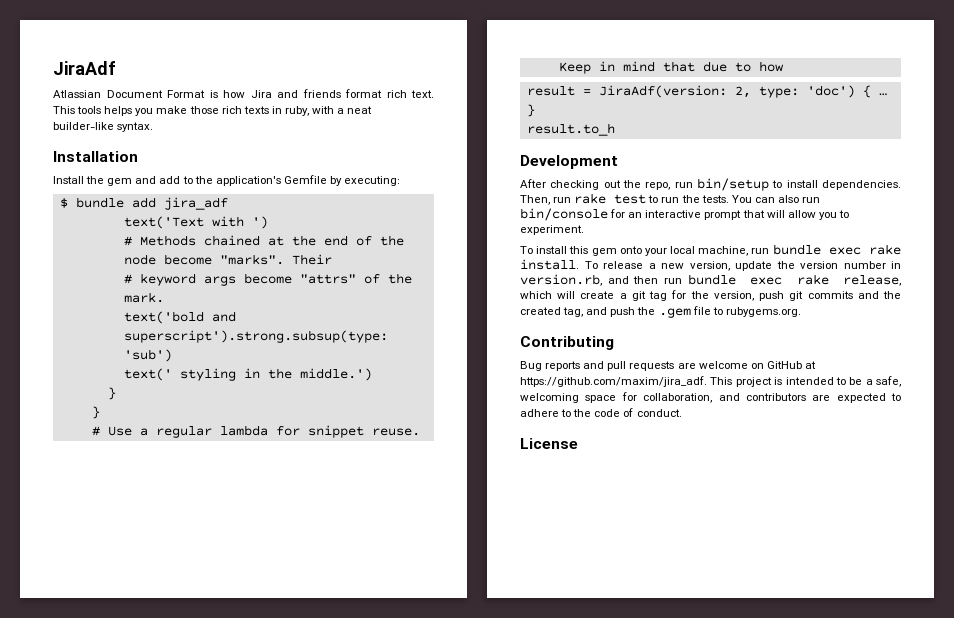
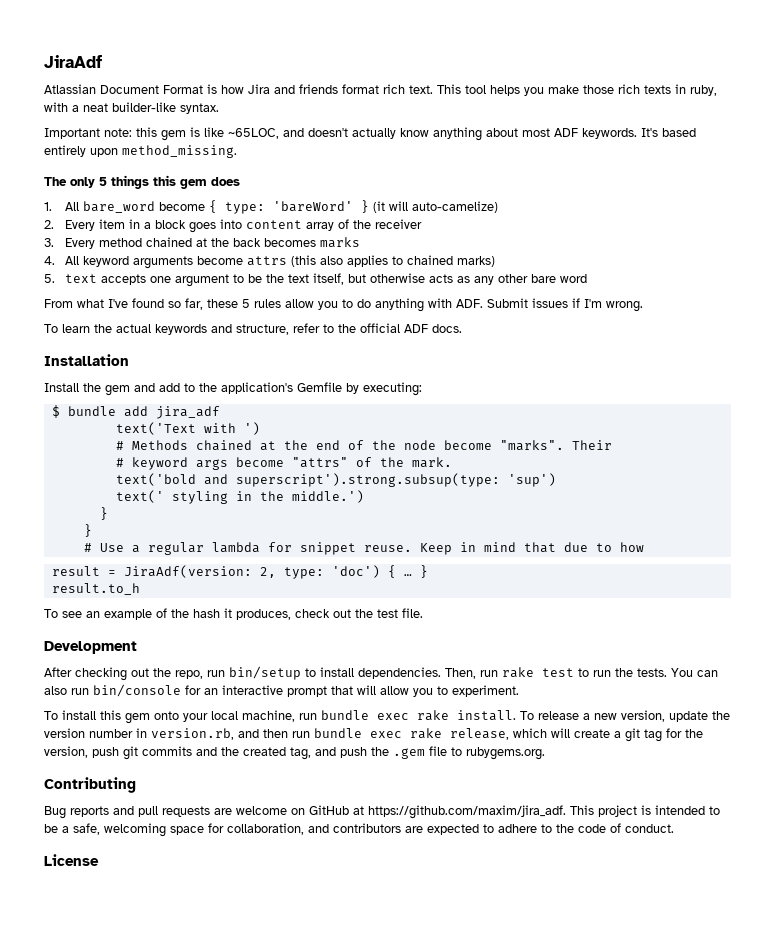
[77,106,102,114] tools -> [465,85,486,94] tool
(154, 127) none -> [44,127,696,141] [44,145,237,158] [44,175,240,189] [44,200,498,214] [44,219,422,233] [44,237,360,249] [44,255,495,269] [44,273,587,287] [44,298,643,312] [44,323,462,335] // Important note: this gem is like ~65LOC, and doesn't actually know anything about most ADF keywords. It's based entirely upon method_missing. // The only 5 things this gem does // 1. All bare_word become { type: 'bareWord' } (it will auto-camelize) // 2. Every item in a block goes into content array of the receiver // 3. Every method chained at the back becomes marks // 4. All keyword arguments become attrs (this also applies to chained marks) // 5. text accepts one argument to be the text itself, but otherwise acts as any other bare word // From what I've found so far, these 5 rules allow you to do anything with ADF. Submit issues if I'm wrong. // To learn the actual keywords and structure, refer to the official ADF docs.
[123,349,172,362] 'sub') -> [507,473,556,487] 'sup')
(615, 129) none -> [44,608,423,620] // To see an example of the hash it produces, check out the test file.

